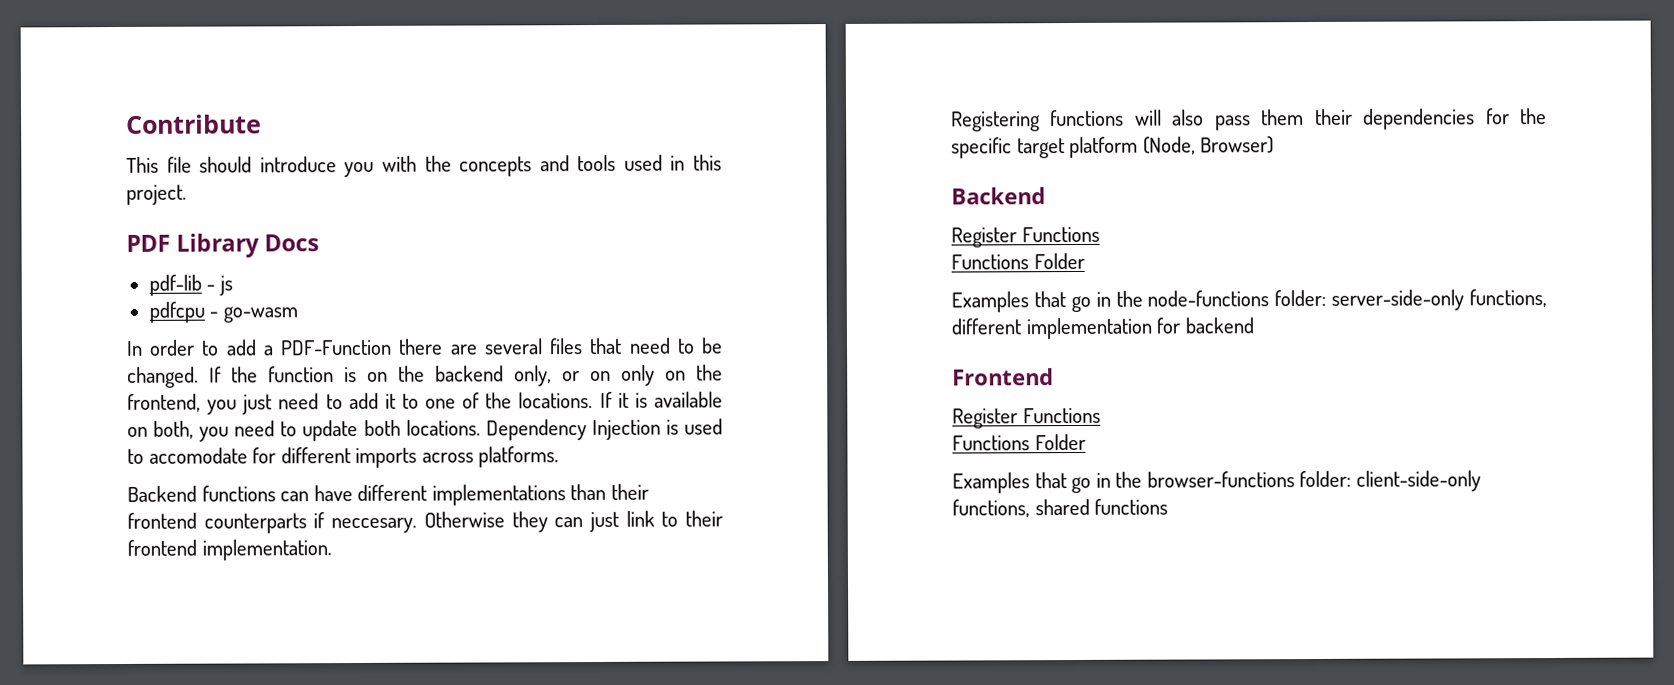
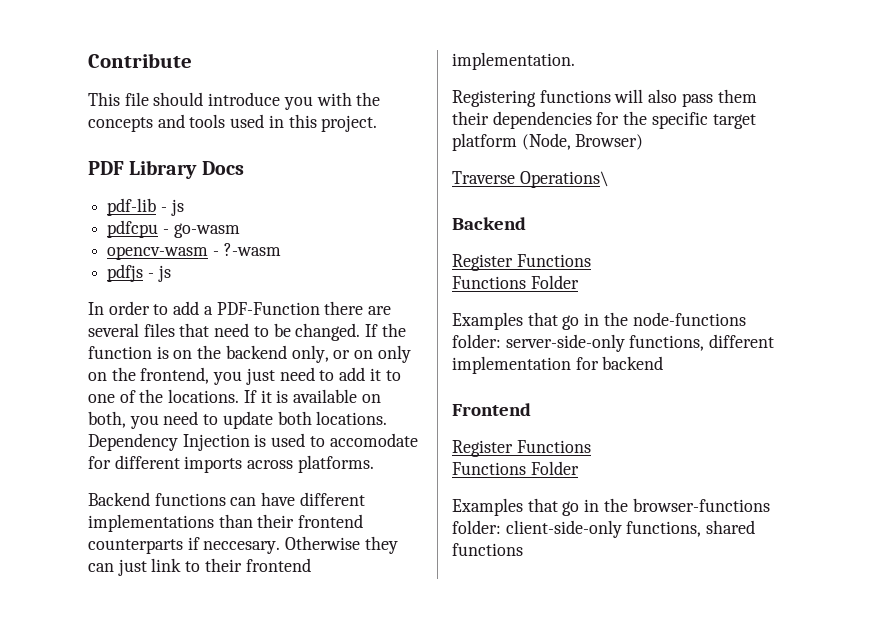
(298, 314) none -> [107,243,281,260] [107,264,171,282] // opencv-wasm - ?-wasm // pdfjs - js
(1275, 145) none -> [452,171,609,188] // Traverse Operations\

